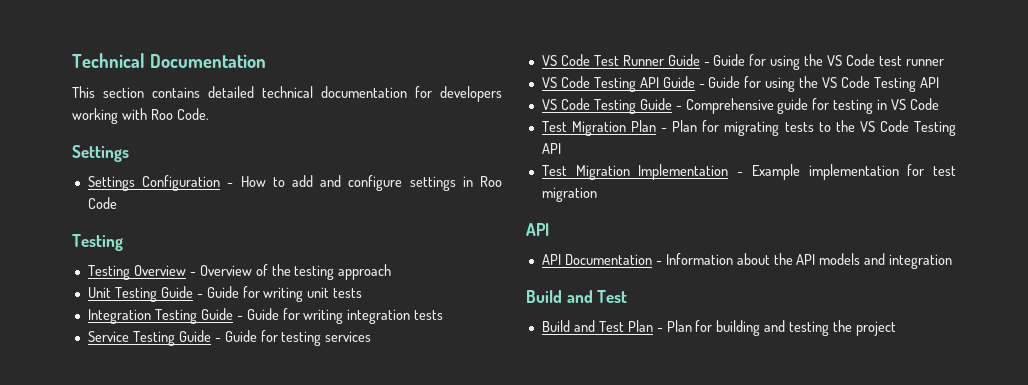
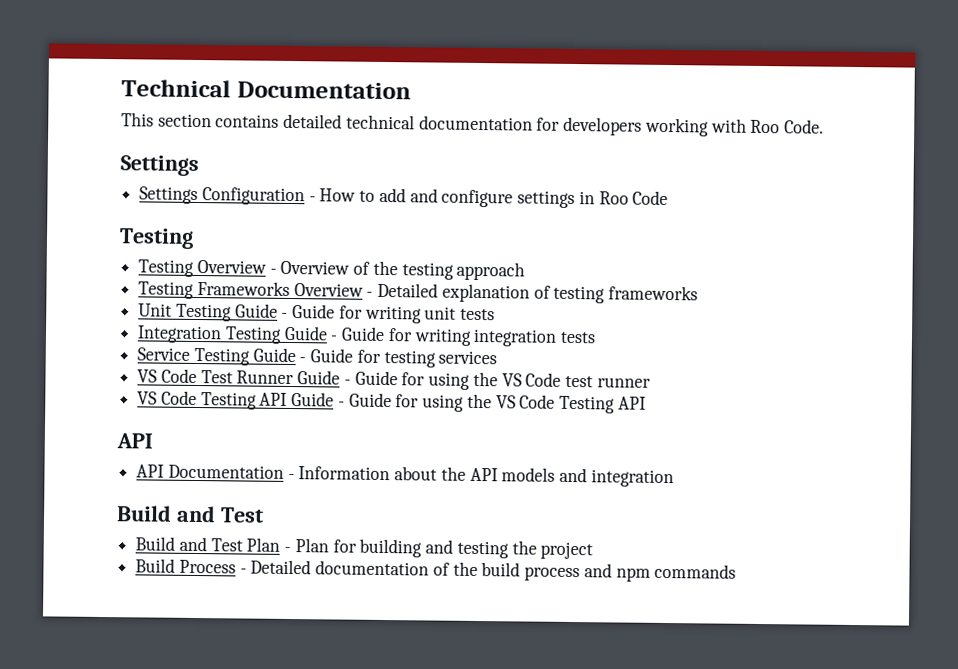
(392, 272) none -> [138,280,699,304] // Testing Frameworks Overview - Detailed explanation of testing frameworks
[541,98,940,114] [541,120,956,136] [541,143,561,154] [541,164,956,180] [541,187,597,202] // VS Code Testing Guide - Comprehensive guide for testing in VS Code // Test Migration Plan - Plan for migrating tests to the VS Code Testing API // Test Migration Implementation - Example implementation for test migration -> (646, 403) none
(897, 328) none -> [135,558,737,582] // Build Process - Detailed documentation of the build process and npm commands

